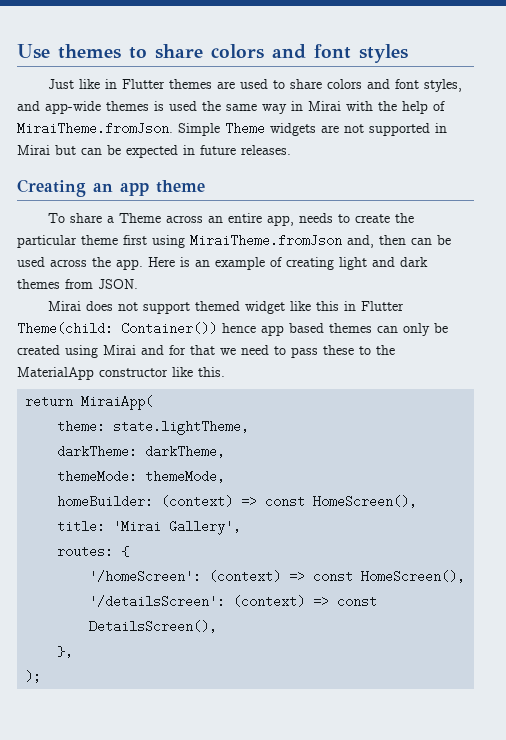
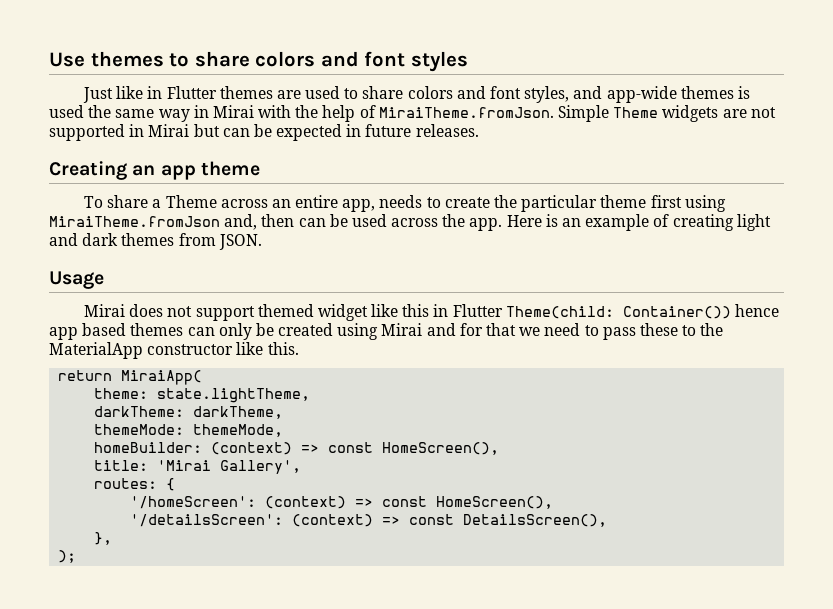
(138, 284) none -> [49,271,104,289] // Usage

